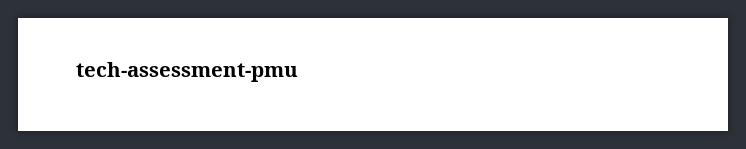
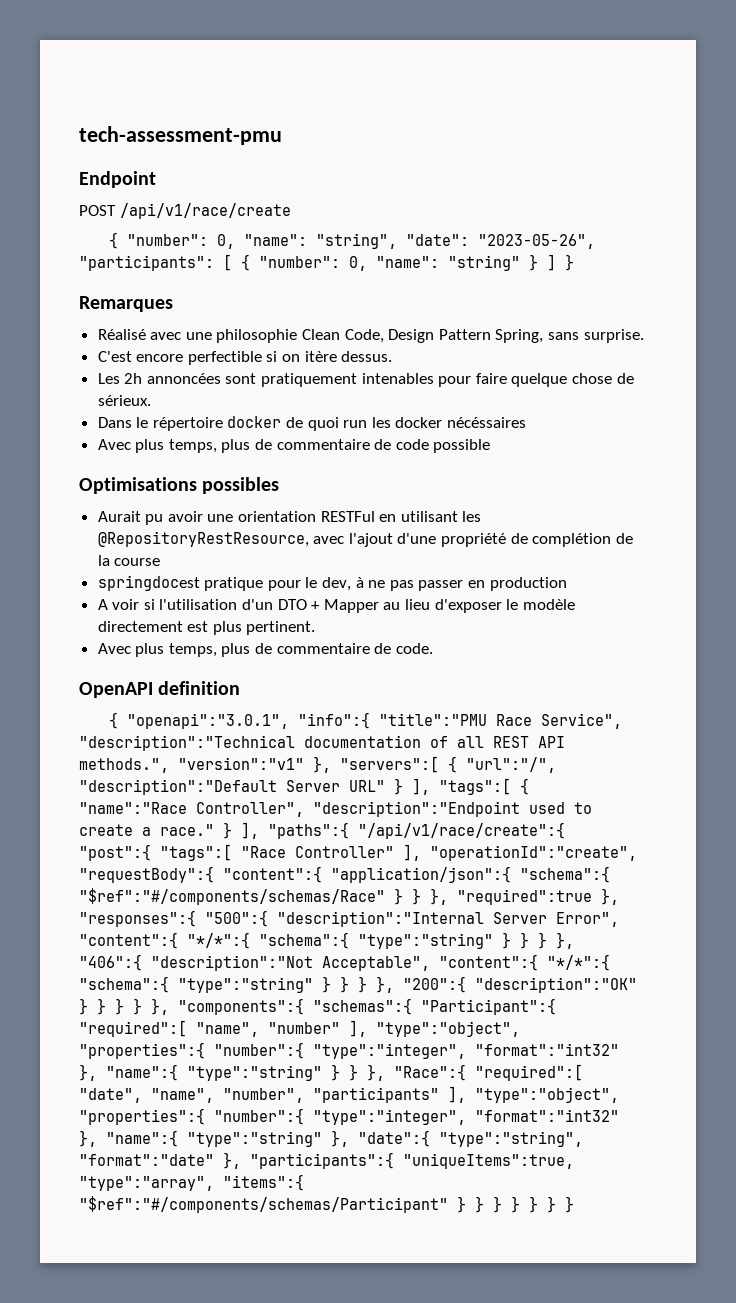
(298, 72) none -> [79,171,156,188] [79,203,291,219] [108,232,595,249] [79,254,574,271] [79,296,173,312] [97,329,644,343] [97,351,393,365] [97,373,634,387] [97,395,151,406] [97,416,527,431] [97,439,491,453] [79,477,280,494] [97,511,482,525] [97,531,633,547] [97,555,161,566] [97,575,567,591] [97,599,575,613] [97,621,316,635] [97,643,433,657] [79,681,241,698] [108,712,622,729] [79,735,565,751] [79,756,556,773] [79,778,529,795] [79,801,592,817] [79,822,565,839] [79,844,637,861] [79,866,610,883] [79,888,619,905] [79,910,619,927] [79,932,574,949] [79,954,610,971] [79,976,637,993] [79,998,556,1015] [79,1020,520,1037] [79,1042,619,1059] [79,1064,583,1081] [79,1086,619,1103] [79,1108,619,1125] [79,1130,583,1147] [79,1152,574,1169] [79,1174,304,1191] [79,1196,574,1213] // Endpoint // POST /api/v1/race/create // { "number": 0, "name": "string", "date": "2023-05-26", "participants": [ { "number": 0, "name": "string" } ] } // Remarques // Réalisé avec une philosophie Clean Code, Design Pattern Spring, sans surprise. // C'est encore perfectible si on itère dessus. // Les 2h annoncées sont pratiquement intenables pour faire quelque chose de sérieux. // Dans le répertoire docker de quoi run les docker nécéssaires // Avec plus temps, plus de commentaire de code possible // Optimisations possibles // Aurait pu avoir une orientation RESTFul en utilisant les @RepositoryRestResource, avec l'ajout d'une propriété de complétion de la course // springdocest pratique pour le dev, à ne pas passer en production // A voir si l'utilisation d'un DTO + Mapper au lieu d'exposer le modèle directement est plus pertinent. // Avec plus temps, plus de commentaire de code. // OpenAPI definition // { "openapi":"3.0.1", "info":{ "title":"PMU Race Service", "description":"Technical documentation of all REST API methods.", "version":"v1" }, "servers":[ { "url":"/", "description":"Default Server URL" } ], "tags":[ { "name":"Race Controller", "description":"Endpoint used to create a race." } ], "paths":{ "/api/v1/race/create":{ "post":{ "tags":[ "Race Controller" ], "operationId":"create", "requestBody":{ "content":{ "application/json":{ "schema":{ "$ref":"#/components/schemas/Race" } } }, "required":true }, "responses":{ "500":{ "description":"Internal Server Error", "content":{ "*/*":{ "schema":{ "type":"string" } } } }, "406":{ "description":"Not Acceptable", "content":{ "*/*":{ "schema":{ "type":"string" } } } }, "200":{ "description":"OK" } } } } }, "components":{ "schemas":{ "Participant":{ "required":[ "name", "number" ], "type":"object", "properties":{ "number":{ "type":"integer", "format":"int32" }, "name":{ "type":"string" } } }, "Race":{ "required":[ "date", "name", "number", "participants" ], "type":"object", "properties":{ "number":{ "type":"integer", "format":"int32" }, "name":{ "type":"string" }, "date":{ "type":"string", "format":"date" }, "participants":{ "uniqueItems":true, "type":"array", "items":{ "$ref":"#/components/schemas/Participant" } } } } } } }

